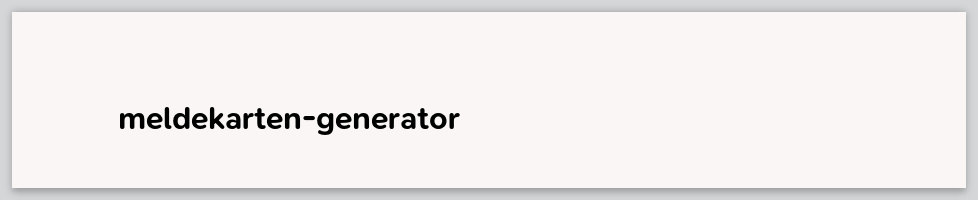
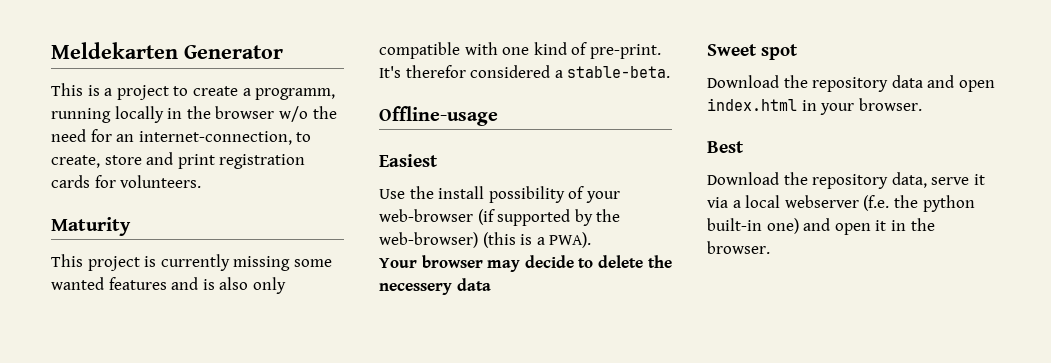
[118,107,460,135] meldekarten-generator -> [51,42,283,59] [51,83,336,100] [51,106,337,123] [51,129,312,145] [51,152,306,169] [51,175,202,188] [51,217,131,236] [51,254,332,271] [51,277,286,294] [379,42,661,59] [379,65,671,78] [379,106,498,126] [379,154,438,167] [379,186,620,203] [379,209,621,226] [379,232,592,248] [379,255,672,272] [379,278,491,295] [707,44,798,60] [707,75,995,92] [707,98,922,115] [707,141,744,153] [707,172,985,189] [707,195,975,212] [707,218,935,235] [707,241,770,254] Meldekarten Generator // This is a project to create a programm, running locally in the browser w/o the need for an internet-connection, to create, store and print registration cards for volunteers. // Maturity // This project is currently missing some wanted features and is also only compatible with one kind of pre-print. It's therefor considered a stable-beta. // Offline-usage // Easiest // Use the install possibility of your web-browser (if supported by the web-browser) (this is a PWA). // Your browser may decide to delete the necessery data // Sweet spot // Download the repository data and open index.html in your browser. // Best // Download the repository data, serve it via a local webserver (f.e. the python built-in one) and open it in the browser.

